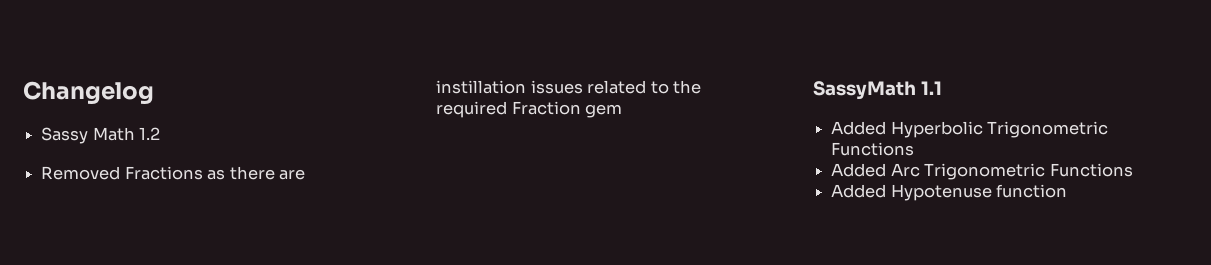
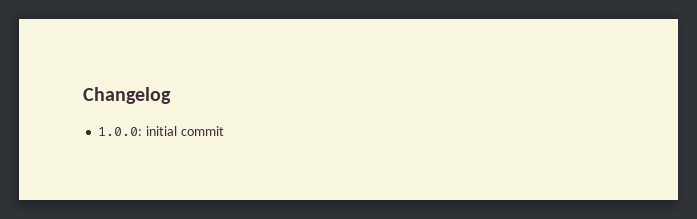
[41,127,161,144] [41,166,305,180] [436,80,701,94] [436,101,623,118] [813,81,942,100] [831,121,1109,138] [831,142,915,156] [831,163,1133,180] [831,184,1068,201] Sassy Math 1.2 // Removed Fractions as there are instillation issues related to the required Fraction gem // SassyMath 1.1 // Added Hyperbolic Trigonometric Functions // Added Arc Trigonometric Functions // Added Hypotenuse function -> [98,126,224,136] 1.0.0: initial commit

